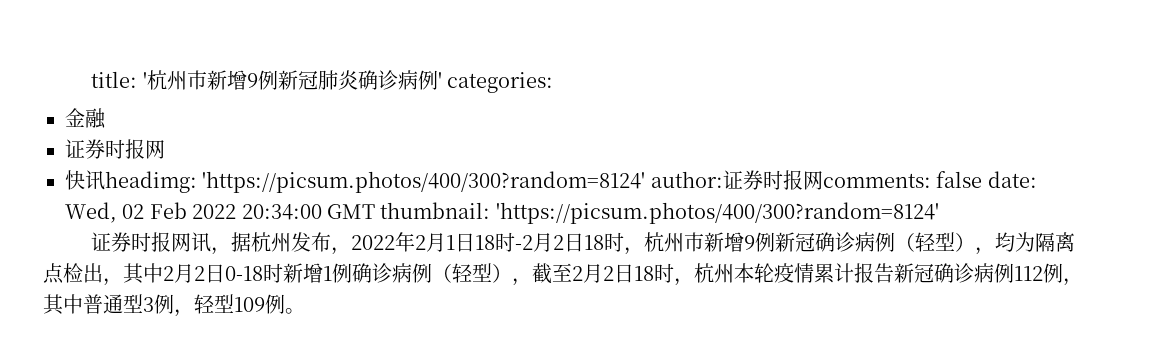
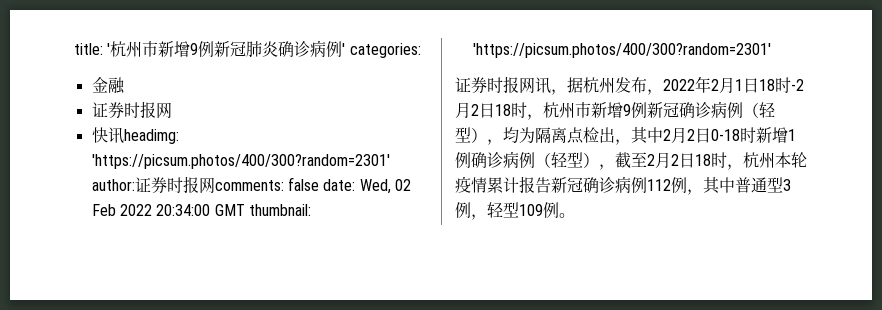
[202,171,646,193] 'https://picsum.photos/400/300?random=8124' -> [91,154,390,169] 'https://picsum.photos/400/300?random=2301'
[495,202,939,224] 'https://picsum.photos/400/300?random=8124' -> [472,43,771,58] 'https://picsum.photos/400/300?random=2301'

